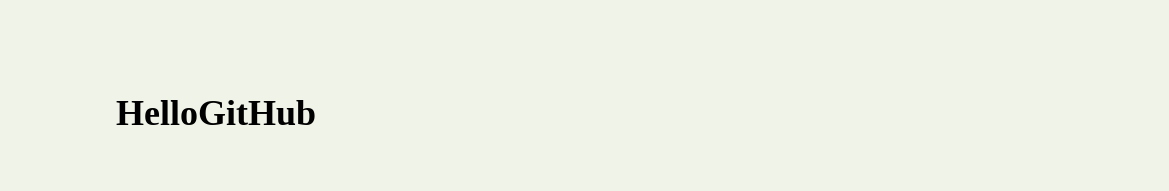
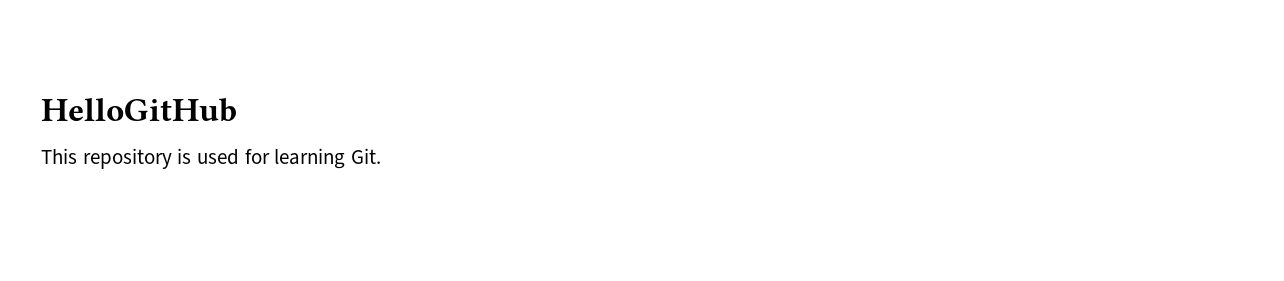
(316, 112) none -> [41,148,382,169] // This repository is used for learning Git.

